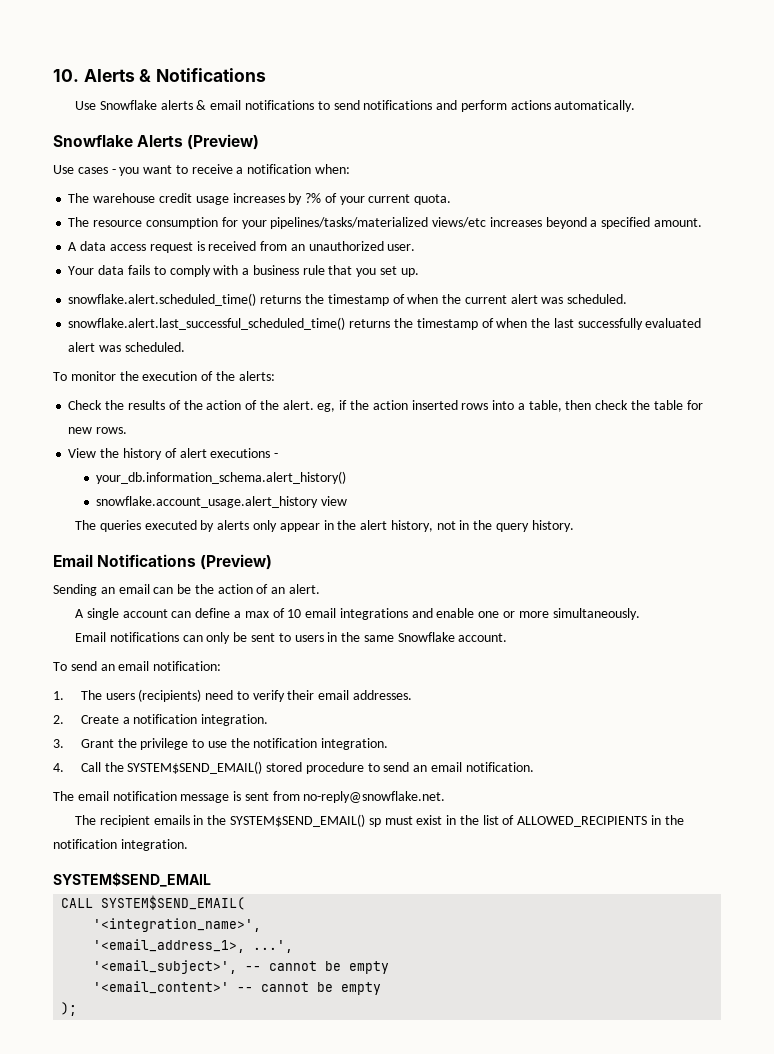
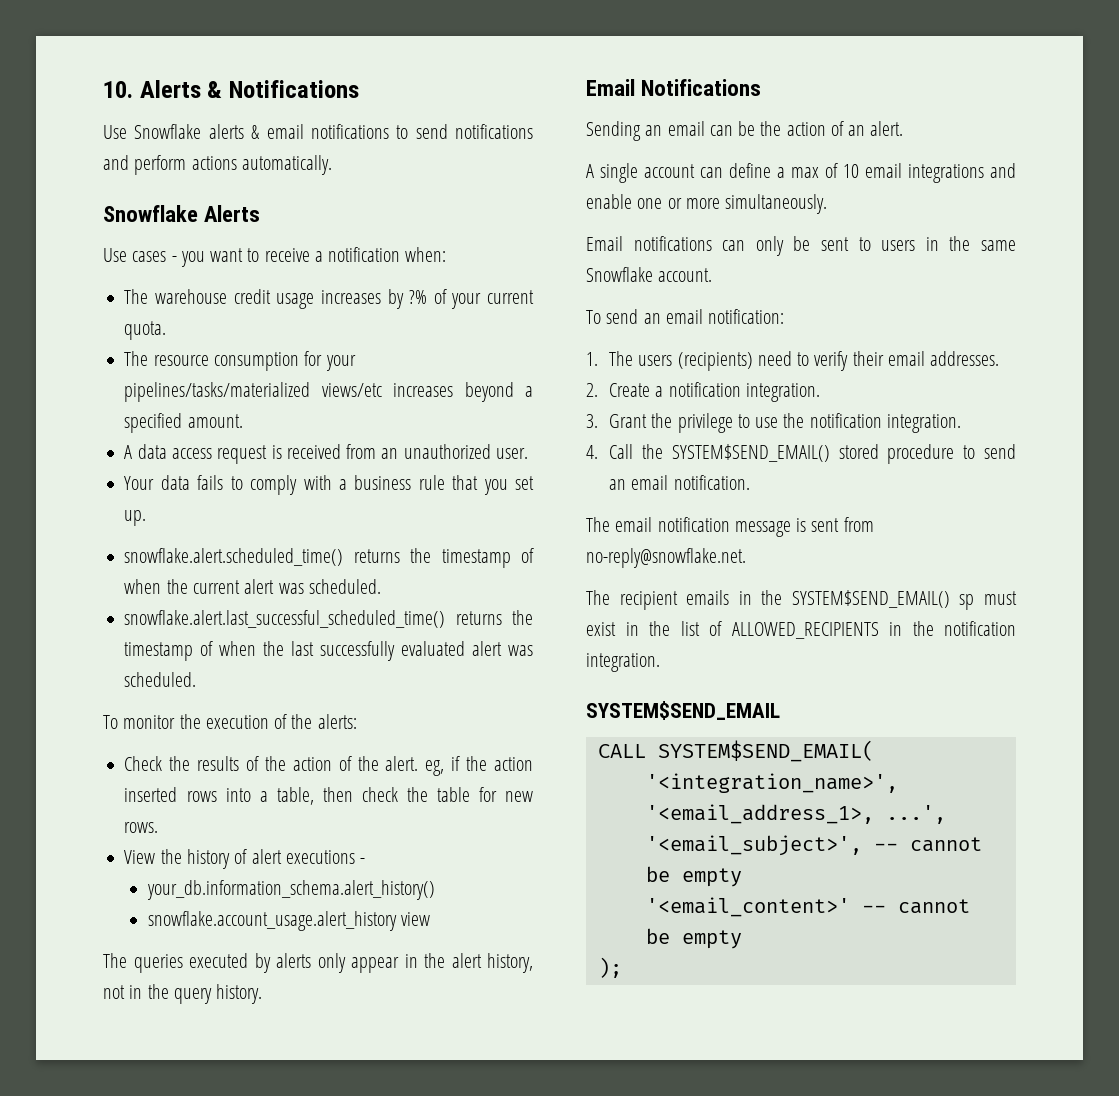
[187,134,260,150] (Preview) -> (261, 213) none
[200,554,273,570] (Preview) -> (762, 87) none

